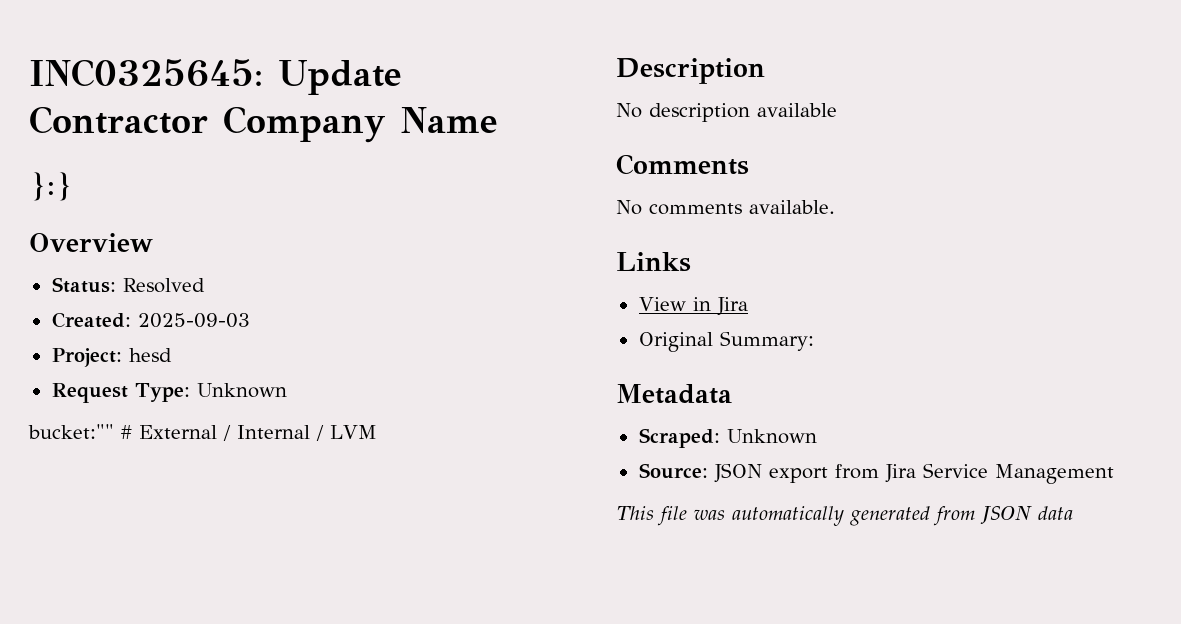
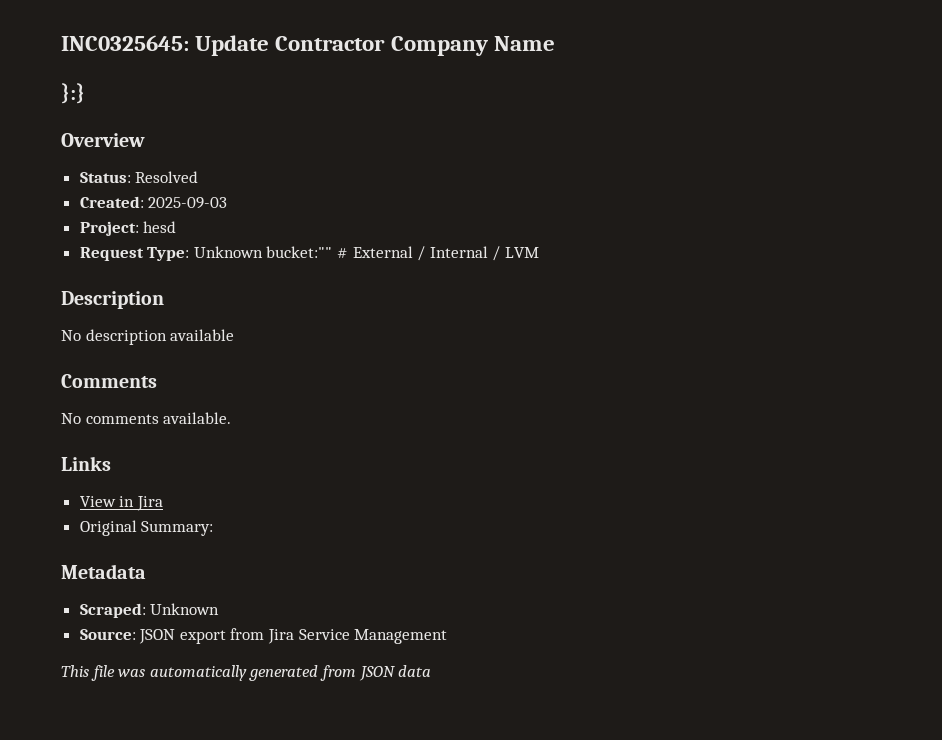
(287, 390) // -> (263, 252) none

